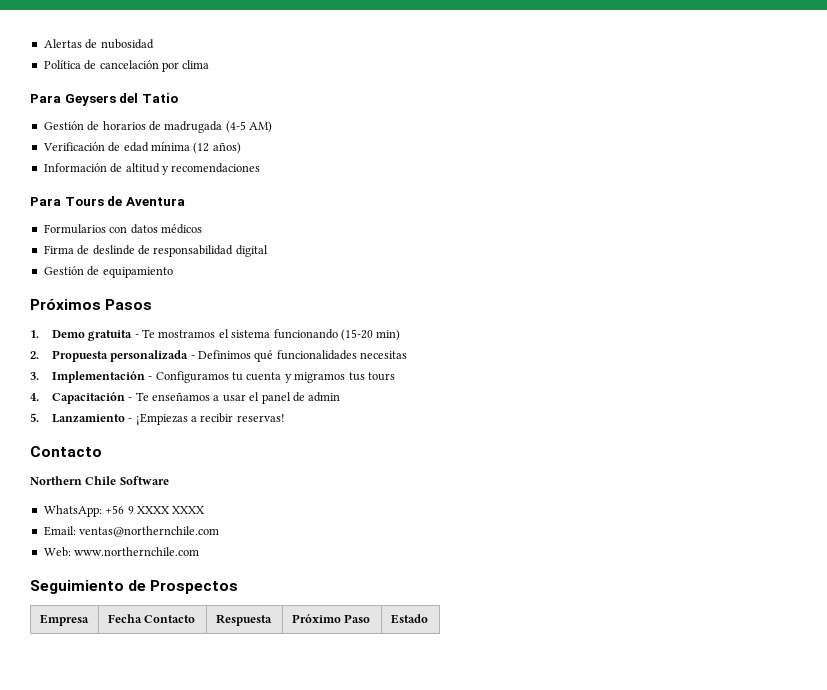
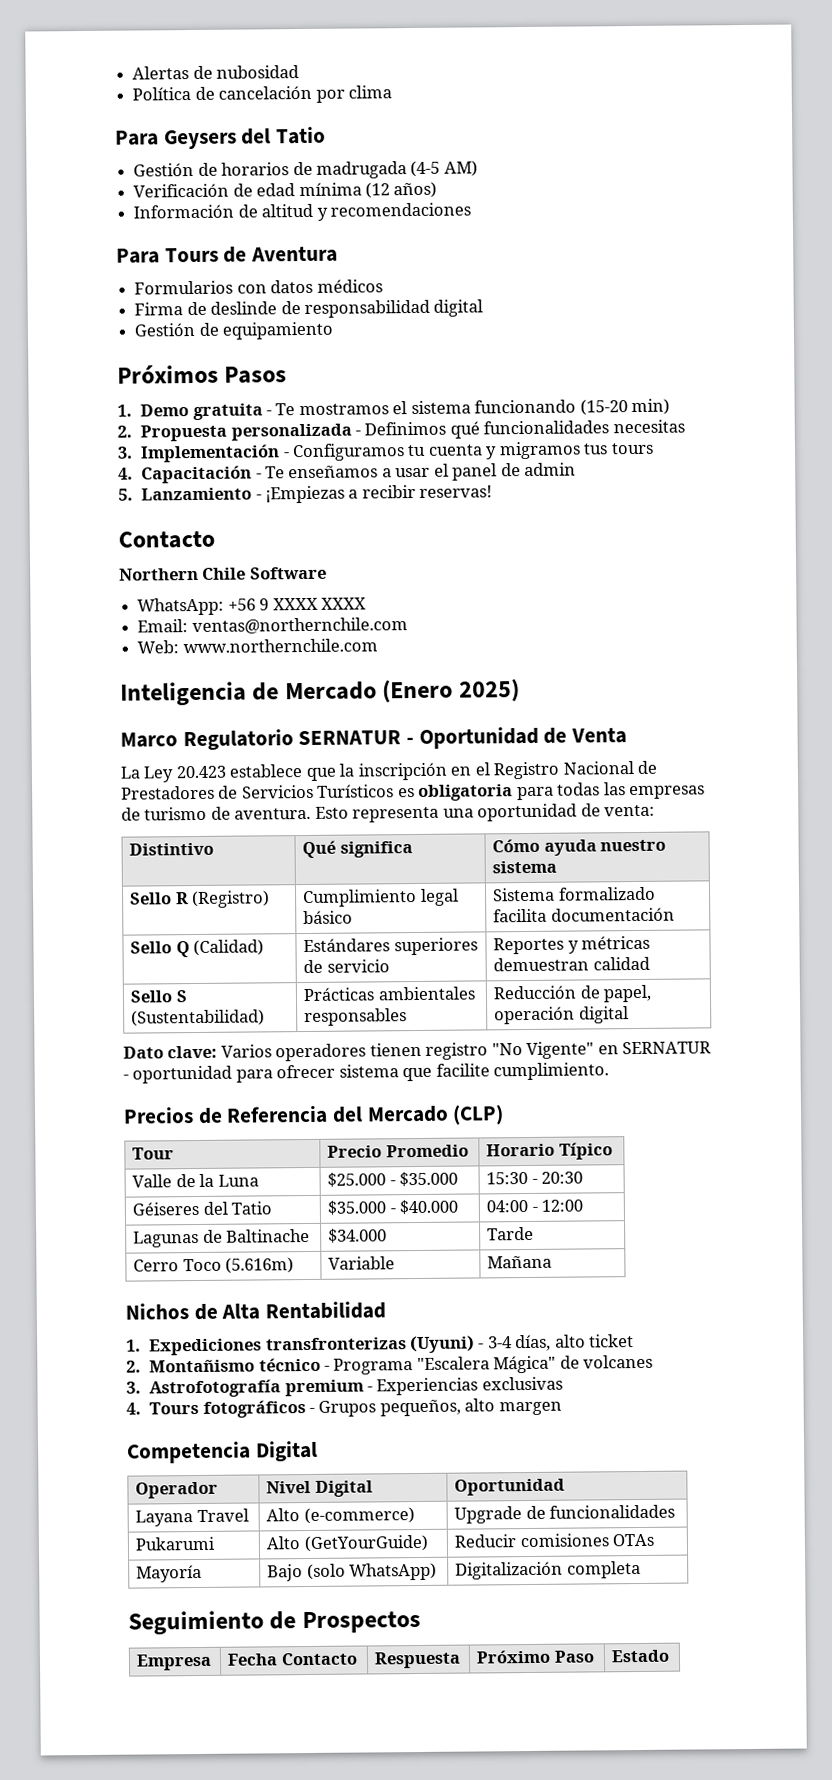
(200, 551) none -> [120,679,520,706] [120,726,628,751] [120,760,658,783] [121,782,706,801] [121,803,656,823] [129,842,215,856] [302,840,413,859] [492,838,667,856] [492,860,558,874] [130,890,271,909] [302,888,459,908] [303,910,354,925] [492,886,656,902] [493,907,675,923] [130,939,265,958] [303,937,478,956] [303,959,390,974] [493,935,651,955] [493,956,650,972] [130,990,188,1003] [131,1009,266,1027] [303,986,475,1002] [304,1008,408,1027] [493,984,653,1003] [494,1006,629,1025] [123,1041,712,1062] [123,1062,610,1084] [123,1104,505,1125] [132,1147,175,1160] [327,1144,469,1158] [486,1142,613,1160] [132,1173,259,1188] [327,1171,459,1187] [486,1171,584,1185] [132,1201,273,1216] [327,1199,459,1215] [486,1199,584,1213] [133,1228,311,1248] [328,1228,388,1243] [487,1226,535,1241] [133,1257,295,1274] [328,1256,396,1270] [487,1255,553,1269] [125,1301,387,1321] [126,1334,635,1356] [126,1354,654,1375] [126,1376,563,1398] [126,1398,562,1418] [127,1440,318,1464] [135,1481,219,1499] [266,1480,373,1497] [454,1478,566,1496] [135,1508,249,1527] [266,1507,415,1525] [454,1504,676,1524] [135,1536,216,1551] [266,1534,428,1553] [454,1533,655,1548] [136,1564,203,1583] [267,1562,438,1582] [455,1560,641,1580] // Inteligencia de Mercado (Enero 2025) // Marco Regulatorio SERNATUR - Oportunidad de Venta // La Ley 20.423 establece que la inscripción en el Registro Nacional de Prestadores de Servicios Turísticos es obligatoria para todas las empresas de turismo de aventura. Esto representa una oportunidad de venta: // Distintivo | Qué significa | Cómo ayuda nuestro sistema // Sello R (Registro) | Cumplimiento legal básico | Sistema formalizado facilita documentación // Sello Q (Calidad) | Estándares superiores de servicio | Reportes y métricas demuestran calidad // Sello S (Sustentabilidad) | Prácticas ambientales responsables | Reducción de papel, operación digital // Dato clave: Varios operadores tienen registro "No Vigente" en SERNATUR - oportunidad para ofrecer sistema que facilite cumplimiento. // Precios de Referencia del Mercado (CLP) // Tour | Precio Promedio | Horario Típico // Valle de la Luna | $25.000 - $35.000 | 15:30 - 20:30 // Géiseres del Tatio | $35.000 - $40.000 | 04:00 - 12:00 // Lagunas de Baltinache | $34.000 | Tarde // Cerro Toco (5.616m) | Variable | Mañana // Nichos de Alta Rentabilidad // 1. Expediciones transfronterizas (Uyuni) - 3-4 días, alto ticket // 2. Montañismo técnico - Programa "Escalera Mágica" de volcanes // 3. Astrofotografía premium - Experiencias exclusivas // 4. Tours fotográficos - Grupos pequeños, alto margen // Competencia Digital // Operador | Nivel Digital | Oportunidad // Layana Travel | Alto (e-commerce) | Upgrade de funcionalidades // Pukarumi | Alto (GetYourGuide) | Reducir comisiones OTAs // Mayoría | Bajo (solo WhatsApp) | Digitalización completa

